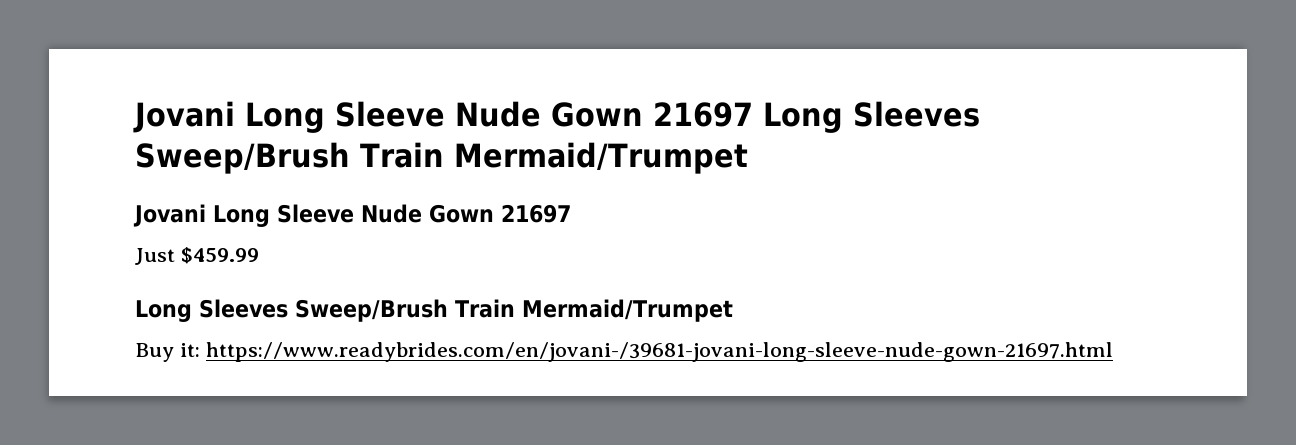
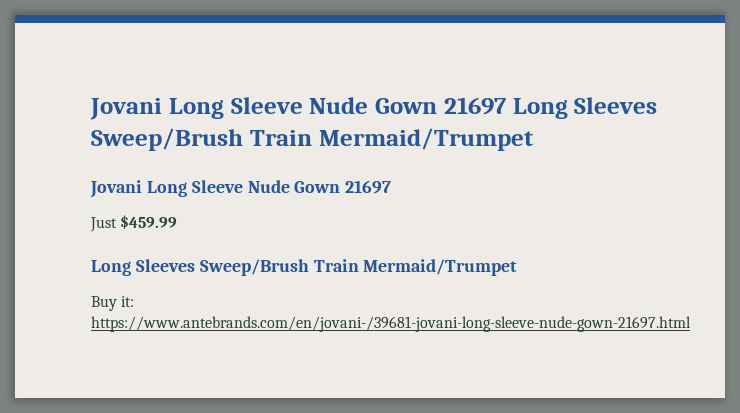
[205,342,1113,362] https://www.readybrides.com/en/jovani-/39681-jovani-long-sleeve-nude-gown-21697.html -> [91,316,691,332] https://www.antebrands.com/en/jovani-/39681-jovani-long-sleeve-nude-gown-21697.html

